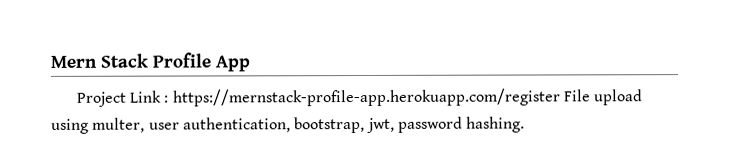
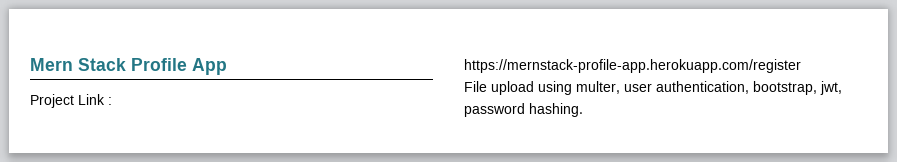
(561, 97) none -> (801, 66) //

